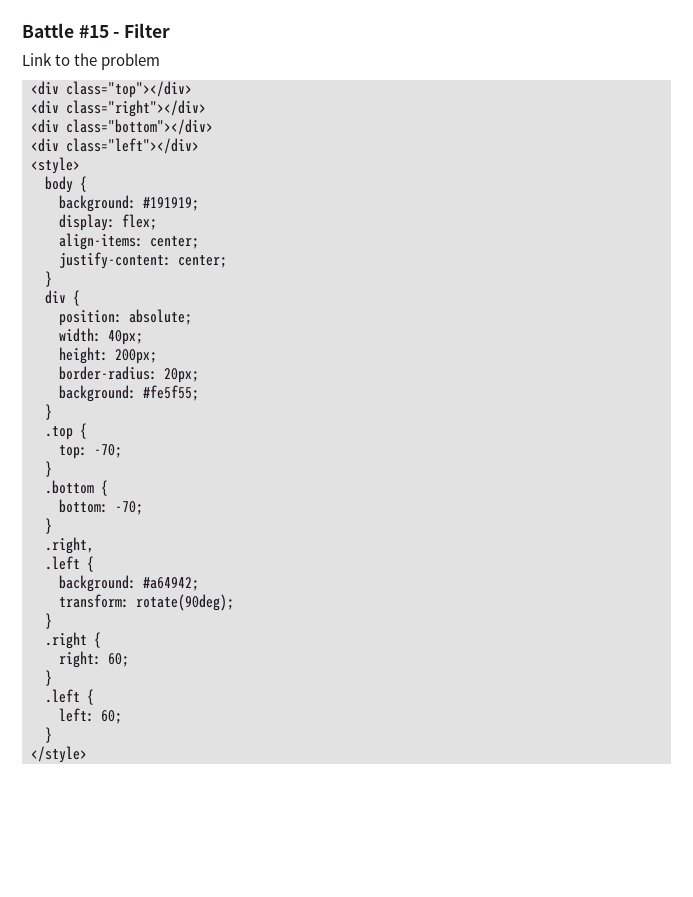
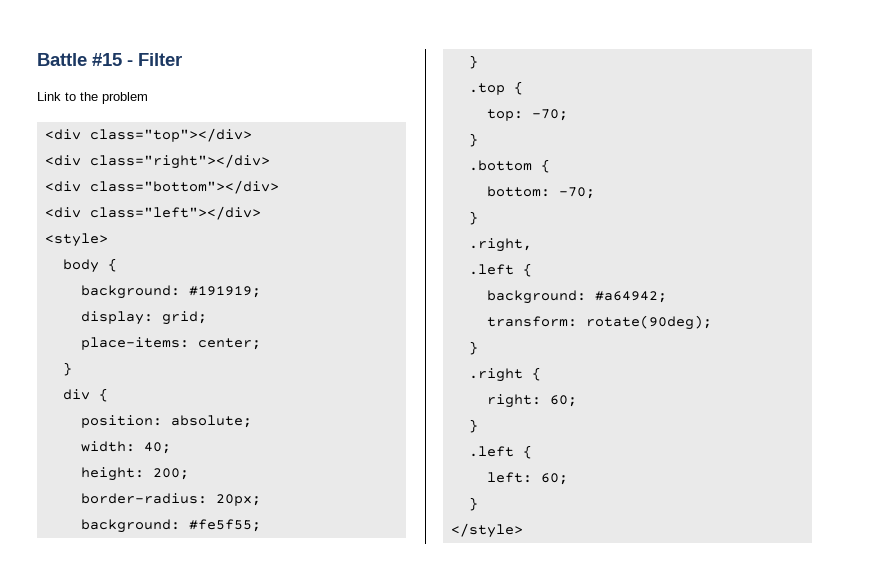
[122,214,157,230] [59,233,199,250] [59,252,171,269] flex; // align-items: center; // justify-content: -> [161,311,207,325] [80,337,189,350] grid; // place-items:
[108,330,143,345] 40px; -> [143,442,171,454] 40;
[115,349,157,364] 200px; -> [152,468,189,480] 200;

